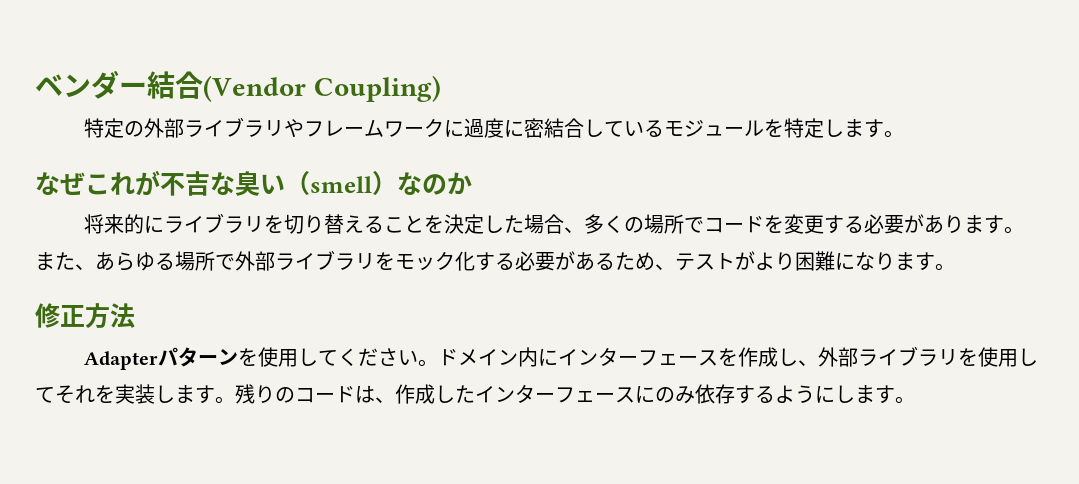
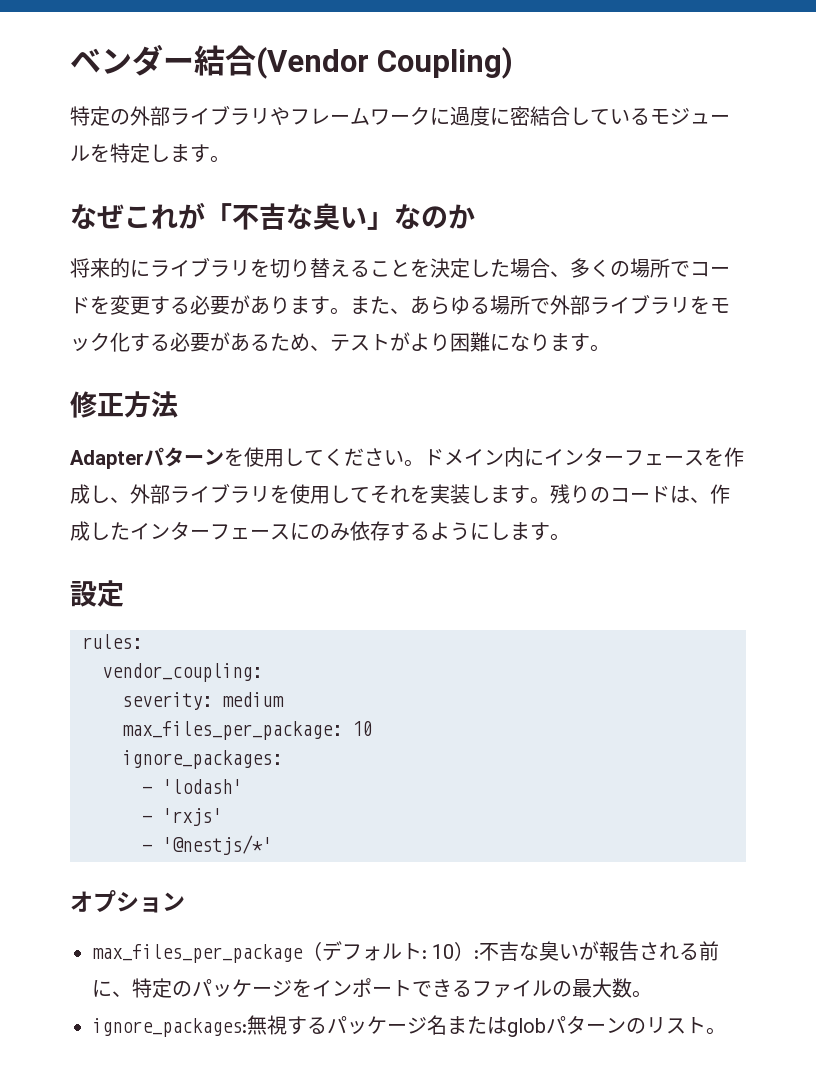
[160,171,397,196] 不吉な臭い（smell） -> [205,203,394,230] 「不吉な臭い」
(915, 400) none -> [70,580,124,607] [82,634,142,649] [102,663,262,682] [122,692,284,710] [122,721,372,740] [122,750,282,769] [142,779,242,794] [142,808,222,826] [142,835,272,855] [70,890,185,913] [92,941,720,963] [92,978,652,998] [92,1015,726,1037] // 設定 // rules: // vendor_coupling: // severity: medium // max_files_per_package: 10 // ignore_packages: // - 'lodash' // - 'rxjs' // - '@nestjs/*' // オプション // max_files_per_package（デフォルト: 10）:不吉な臭いが報告される前に、特定のパッケージをインポートできるファイルの最大数。 // ignore_packages:無視するパッケージ名またはglobパターンのリスト。

